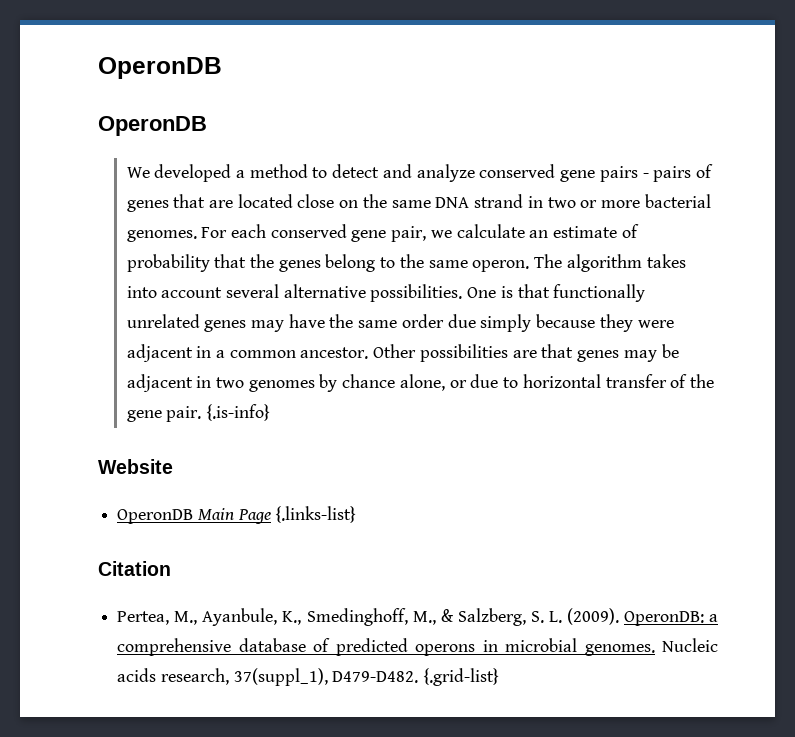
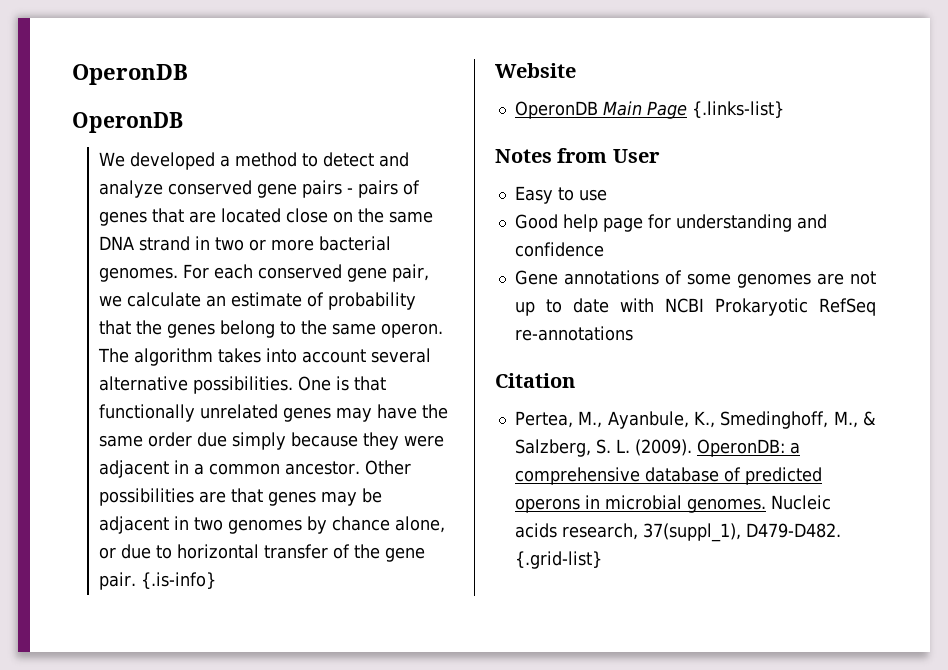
(357, 514) none -> [495,148,660,163] [514,186,607,204] [514,214,827,232] [514,242,604,257] [514,270,876,288] [514,298,877,316] [514,326,633,341] // Notes from User // Easy to use // Good help page for understanding and confidence // Gene annotations of some genomes are not up to date with NCBI Prokaryotic RefSeq re-annotations

